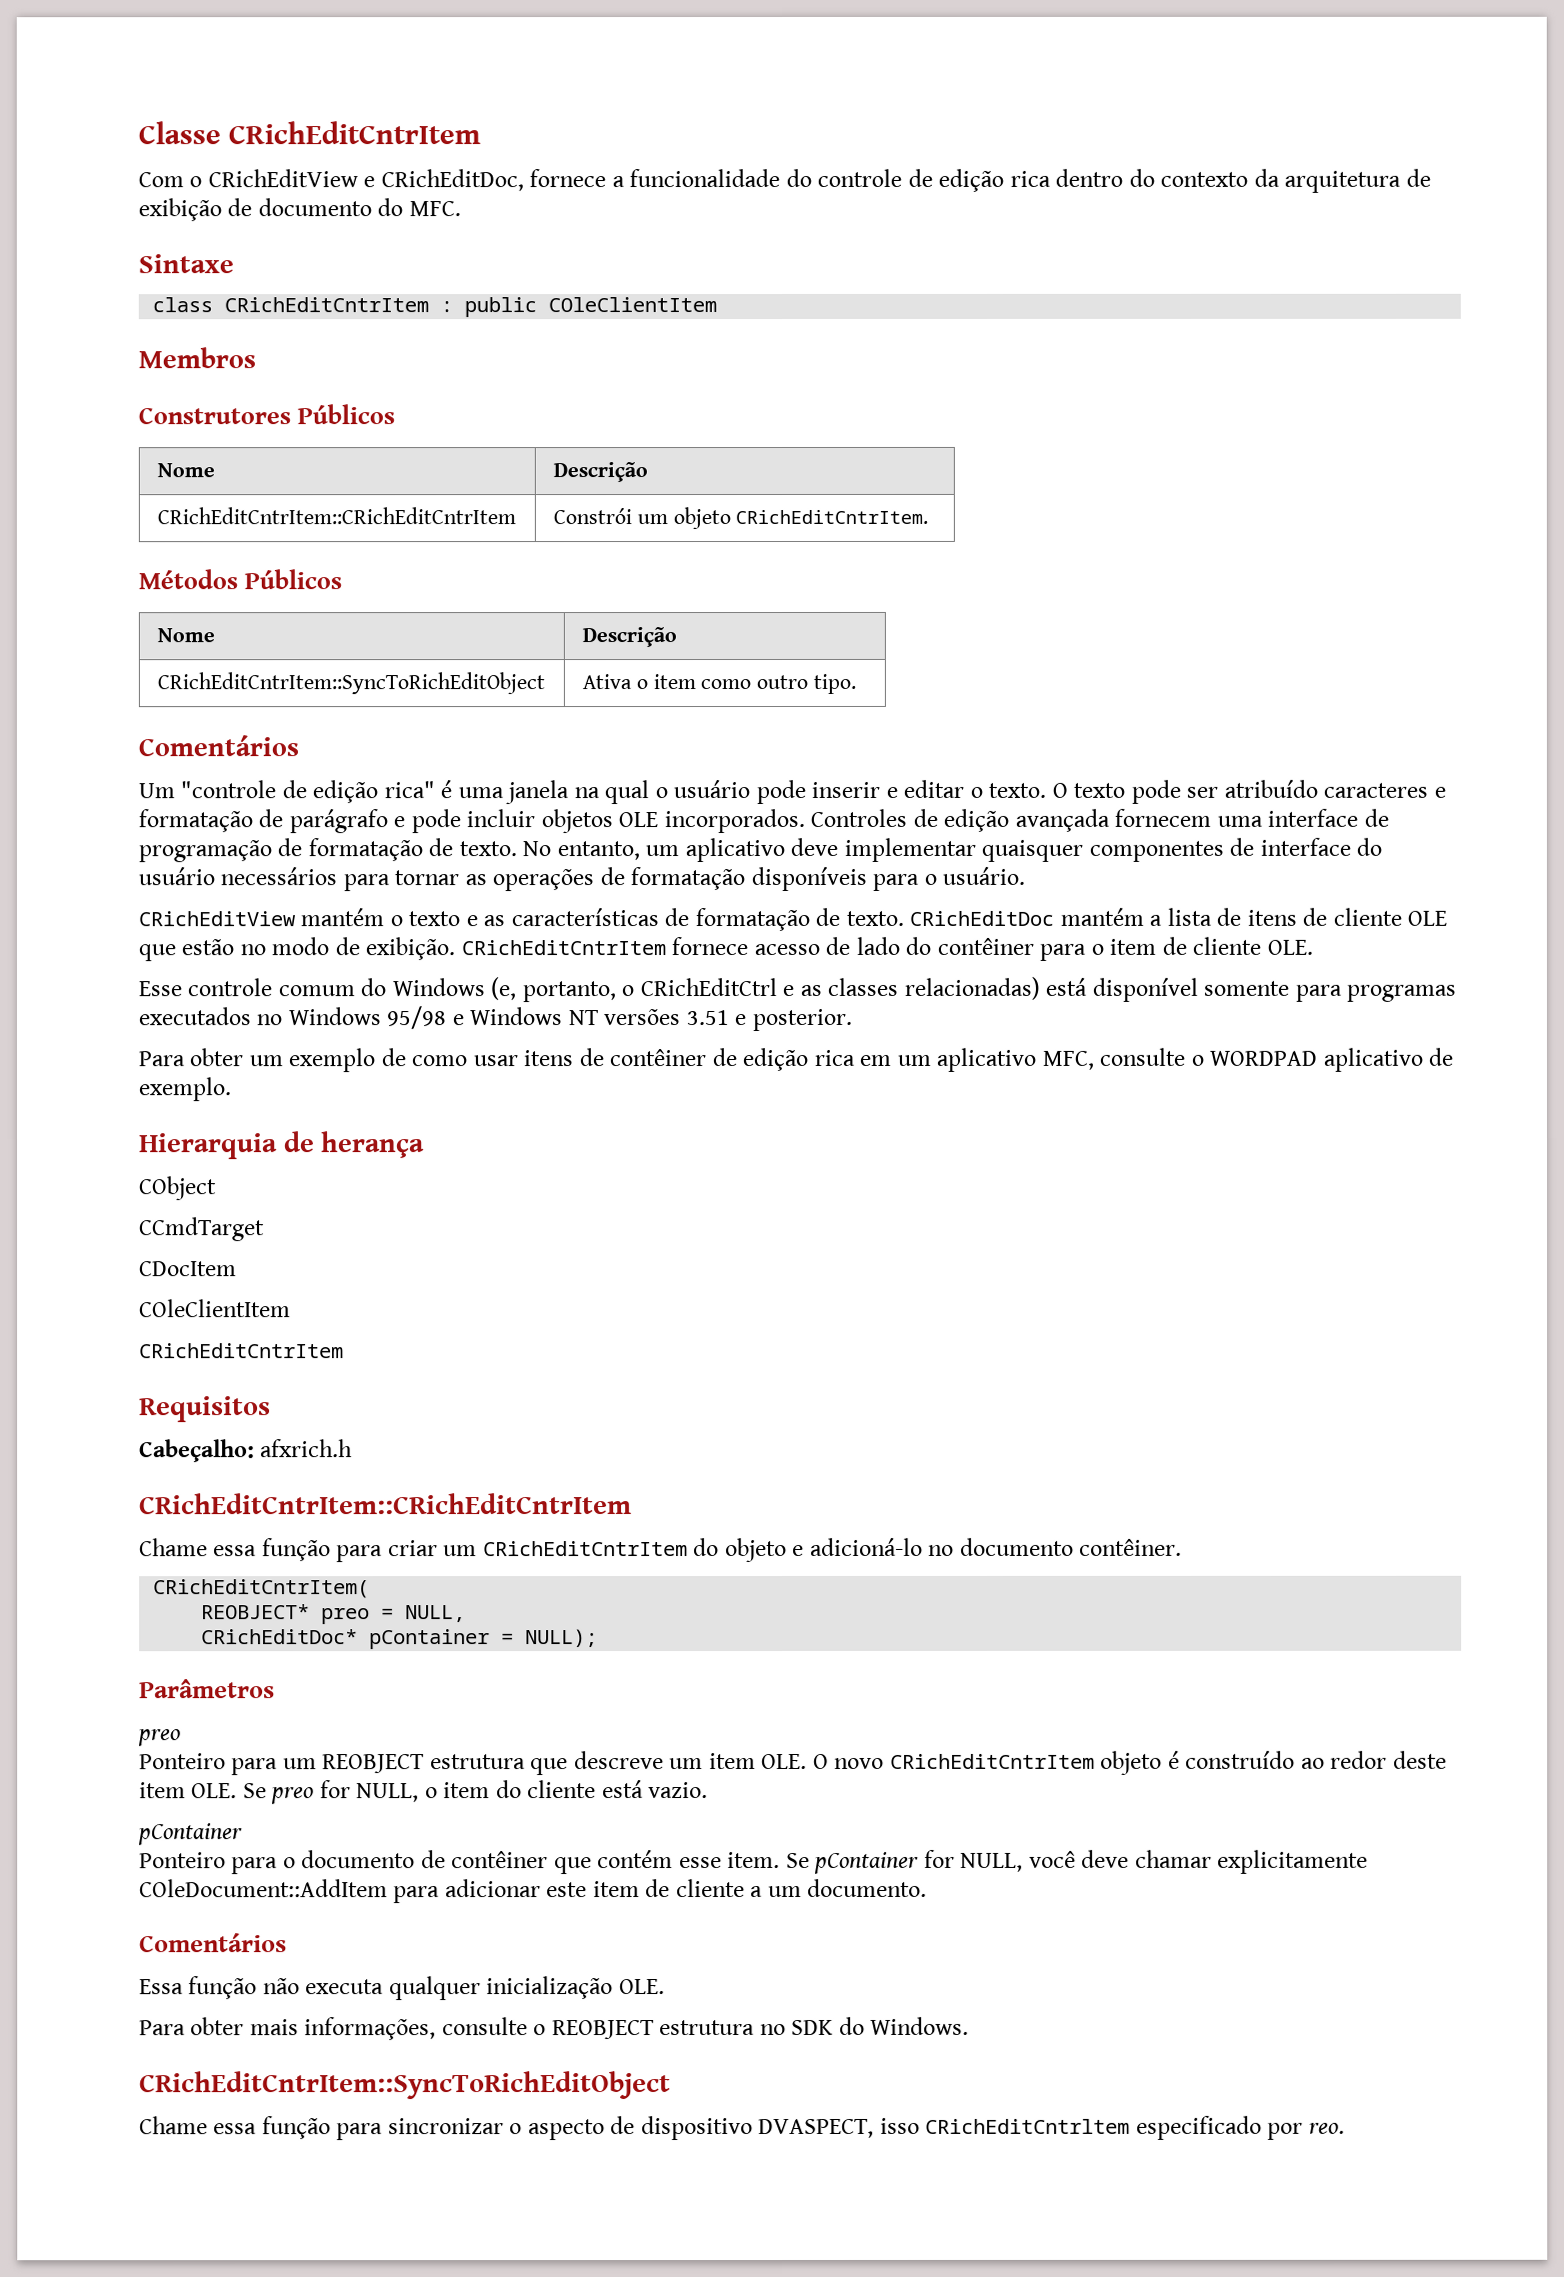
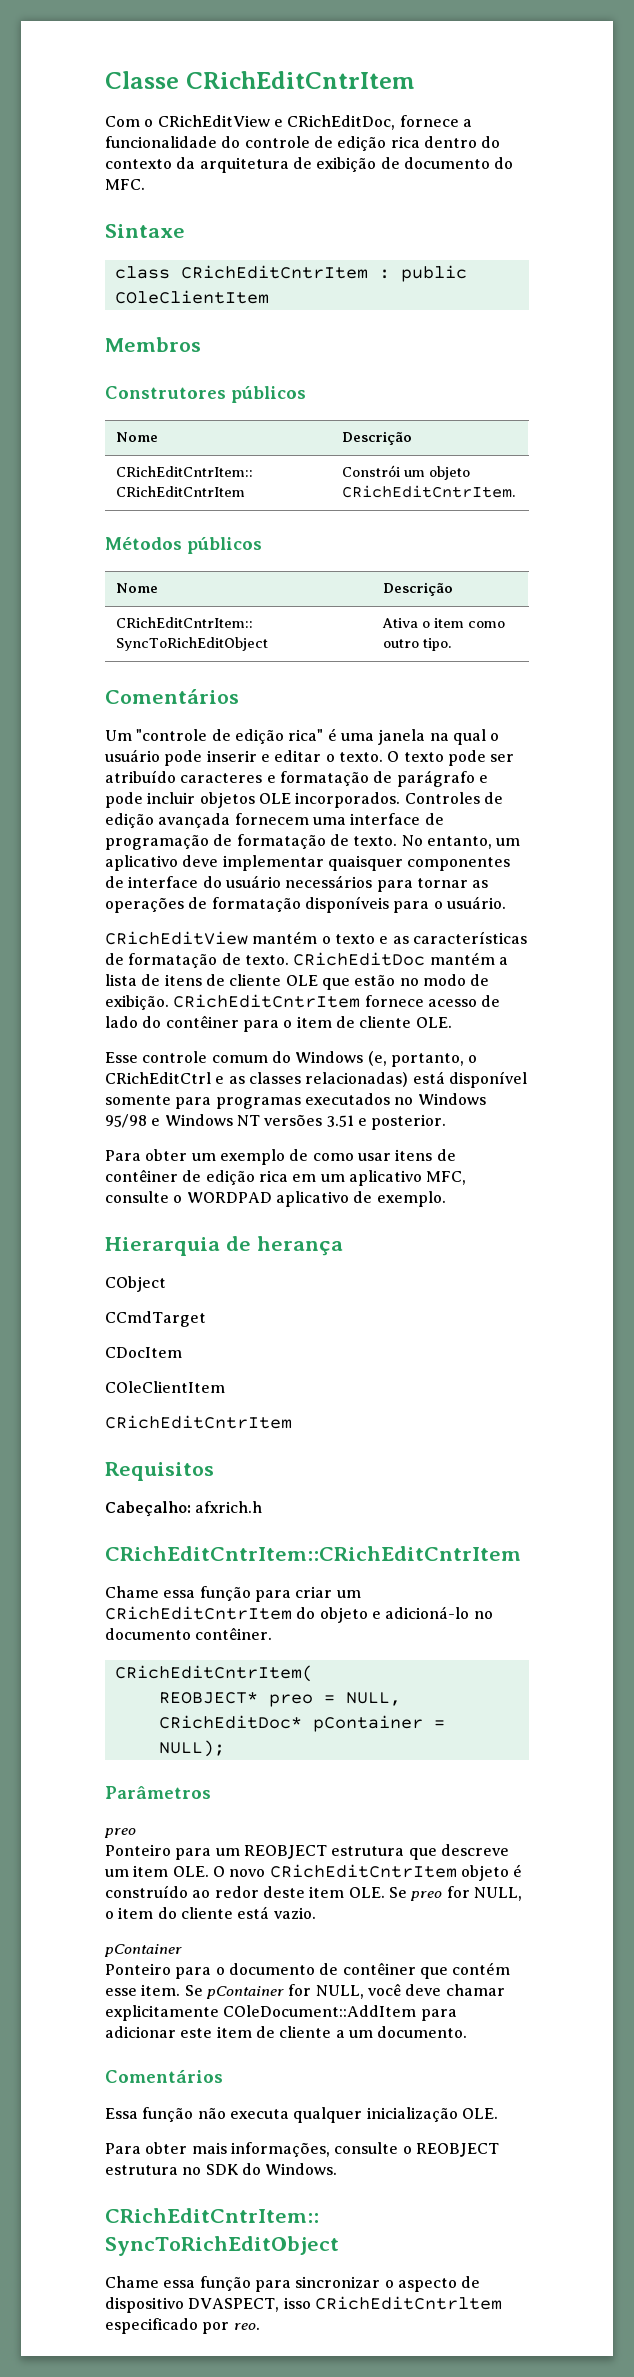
[297,404,396,425] Públicos -> [231,386,306,403] públicos
[244,569,343,590] Públicos -> [187,537,262,554] públicos

